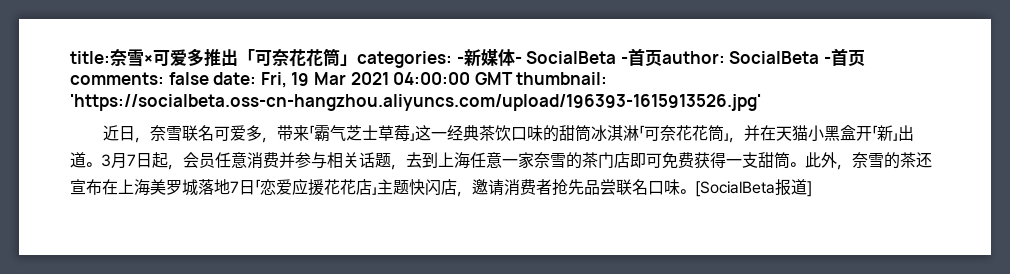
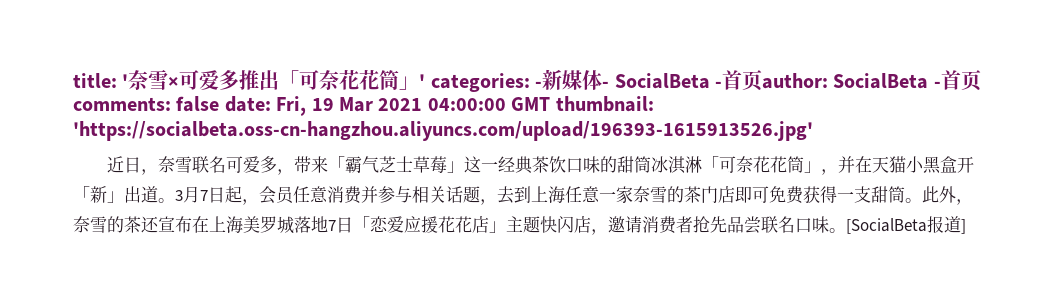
(110, 57) none -> [122,74,129,88] '
(357, 60) none -> [419,74,426,88] '

